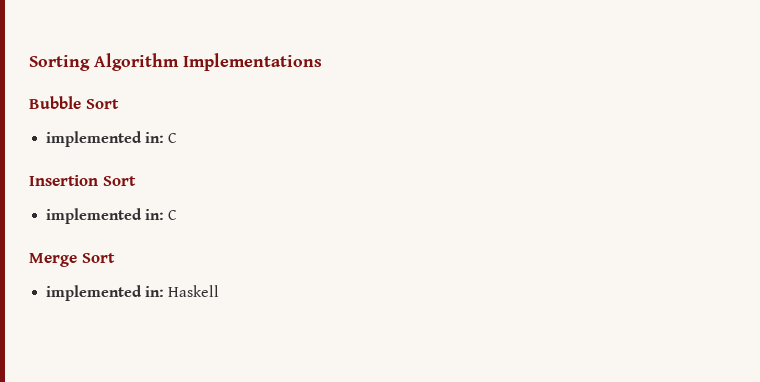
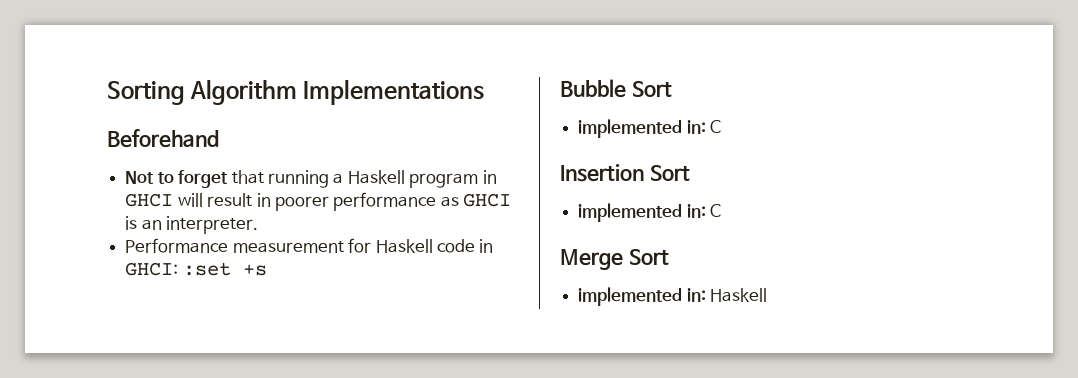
(322, 62) none -> [107,129,219,148] [125,170,497,188] [125,192,512,211] [125,216,259,234] [125,238,494,253] [125,262,267,276] // Beforehand // Not to forget that running a Haskell program in GHCI will result in poorer performance as GHCI is an interpreter. // Performance measurement for Haskell code in GHCI: :set +s

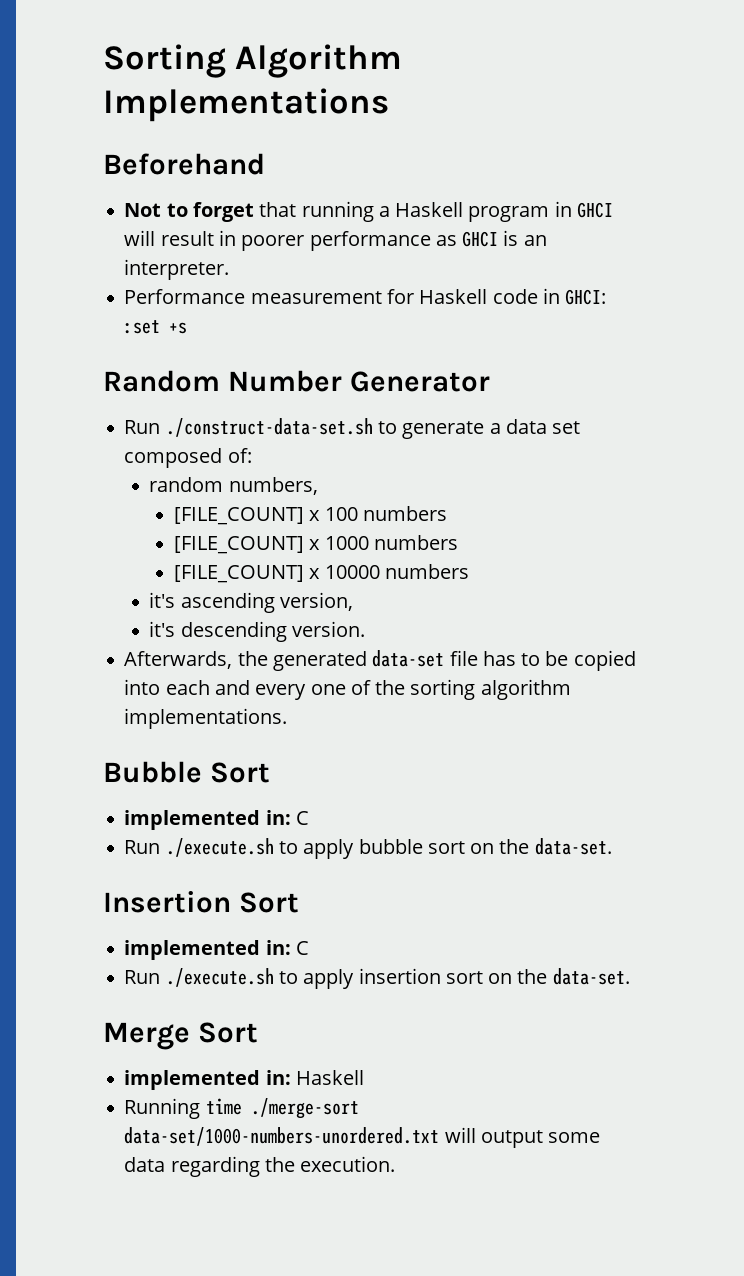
(267, 270) none -> [103,370,490,392] [124,418,581,439] [124,448,252,468] [149,477,318,495] [174,506,447,525] [174,535,458,554] [174,564,469,583] [149,592,353,613] [149,621,365,642] [124,650,636,671] [124,679,571,700] [124,708,288,729] // Random Number Generator // Run ./construct-data-set.sh to generate a data set composed of: // random numbers, // [FILE_COUNT] x 100 numbers // [FILE_COUNT] x 1000 numbers // [FILE_COUNT] x 10000 numbers // it's ascending version, // it's descending version. // Afterwards, the generated data-set file has to be copied into each and every one of the sorting algorithm implementations.
(722, 126) none -> [124,838,612,859] // Run ./execute.sh to apply bubble sort on the data-set.
(722, 210) none -> [124,968,630,989] // Run ./execute.sh to apply insertion sort on the data-set.
(768, 295) none -> [124,1098,359,1119] [124,1127,601,1148] [124,1156,396,1177] // Running time ./merge-sort data-set/1000-numbers-unordered.txt will output some data regarding the execution.

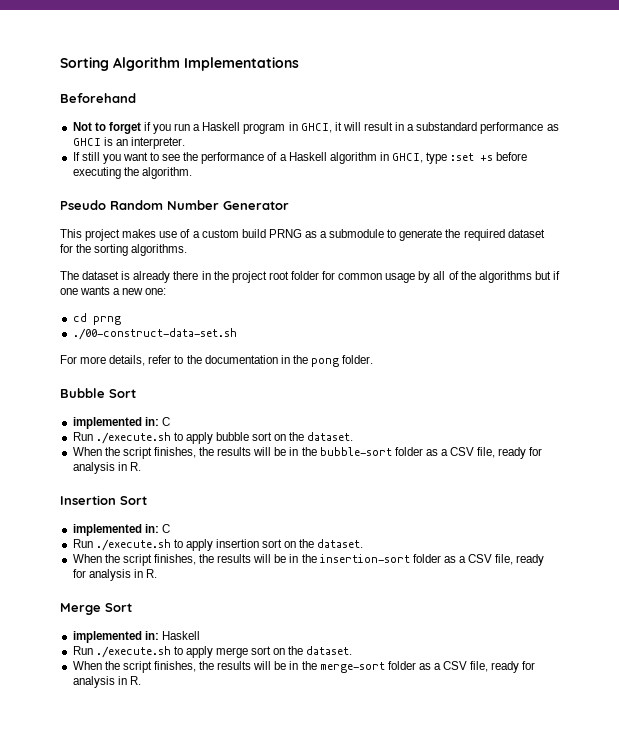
[259,201,374,222] that running -> [143,122,191,134] if you run
[576,202,613,218] GHCI -> [300,122,342,133] GHCI, it
[241,235,305,251] poorer -> [407,122,478,131] a substandard
[124,288,607,305] [124,320,188,334] [103,370,490,392] [124,418,581,439] [124,448,252,468] [149,477,318,495] [174,506,447,525] [174,535,458,554] [174,564,469,583] [149,592,353,613] [149,621,365,642] [124,650,636,671] [124,679,571,700] [124,708,288,729] Performance measurement for Haskell code in GHCI: :set +s // Random Number Generator // Run ./construct-data-set.sh to generate a data set composed of: // random numbers, // [FILE_COUNT] x 100 numbers // [FILE_COUNT] x 1000 numbers // [FILE_COUNT] x 10000 numbers // it's ascending version, // it's descending version. // Afterwards, the generated data-set file has to be copied into each and every one of the sorting algorithm implementations. -> [72,152,528,164] [72,167,192,179] [60,200,289,210] [60,229,545,241] [60,244,188,256] [60,271,560,283] [60,286,167,295] [72,313,121,325] [72,328,237,340] [60,355,374,367] If still you want to see the performance of a Haskell algorithm in GHCI, type :set +s before executing the algorithm. // Pseudo Random Number Generator // This project makes use of a custom build PRNG as a submodule to generate the required dataset for the sorting algorithms. // The dataset is already there in the project root folder for common usage by all of the algorithms but if one wants a new one: // cd prng // ./00-construct-data-set.sh // For more details, refer to the documentation in the pong folder.
[534,838,612,855] data-set. -> [307,432,354,441] [72,447,543,459] [72,462,141,474] dataset. // When the script finishes, the results will be in the bubble-sort folder as a CSV file, ready for analysis in R.
[552,968,630,985] data-set. -> [317,539,364,548] [72,554,545,566] [72,569,157,581] dataset. // When the script finishes, the results will be in the insertion-sort folder as a CSV file, ready for analysis in R.
[124,1098,359,1119] [124,1127,601,1148] [124,1156,396,1177] Running time ./merge-sort data-set/1000-numbers-unordered.txt will output some data regarding the execution. -> [72,646,353,658] [72,661,536,673] [72,676,141,688] Run ./execute.sh to apply merge sort on the dataset. // When the script finishes, the results will be in the merge-sort folder as a CSV file, ready for analysis in R.

